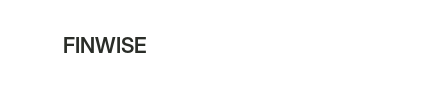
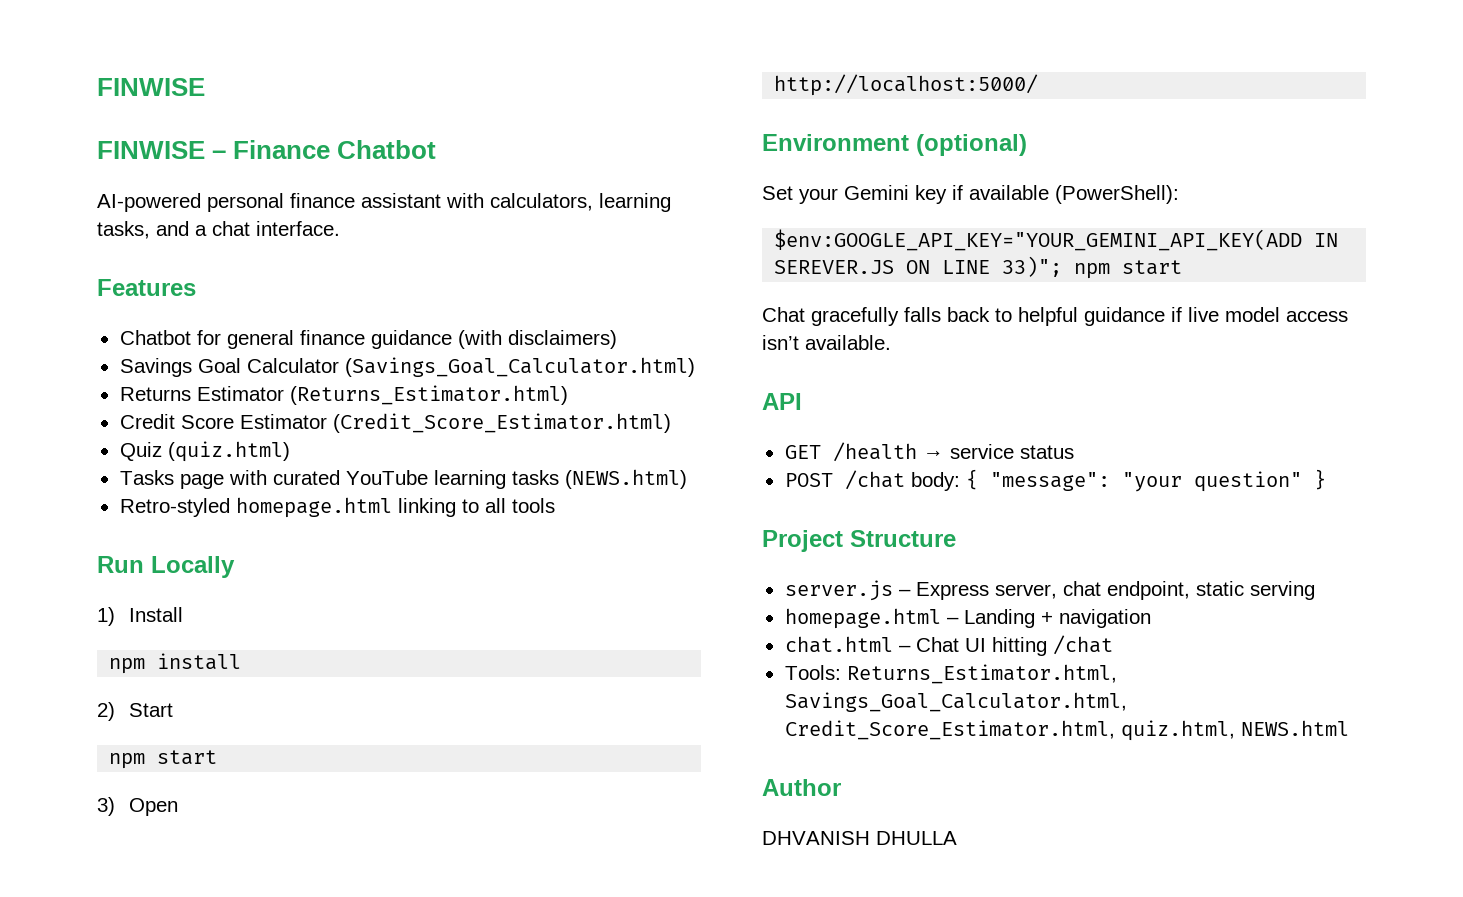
[63,37,147,53] FINWISE -> [97,78,205,96] [97,140,437,159] [97,193,671,212] [97,221,340,239] [97,279,196,296] [119,330,617,349] [119,357,695,377] [119,385,568,405] [119,413,671,433] [119,441,290,462] [119,469,687,489] [119,497,555,518] [97,556,235,578] [97,607,184,626] [109,653,242,674] [97,702,174,721] [109,750,218,769] [97,797,179,816] [774,74,1039,96] [762,134,1027,156] [762,185,1179,204] [774,229,1339,251] [774,256,1183,279] [762,307,1348,326] [762,335,891,350] [762,393,802,410] [784,442,1074,462] [784,469,1326,492] [762,530,956,552] [784,580,1315,601] [784,608,1151,629] [784,635,1113,656] [784,664,1117,684] [784,692,1127,712] [784,720,1349,741] [762,779,841,796] [762,831,957,845] FINWISE // FINWISE – Finance Chatbot // AI-powered personal finance assistant with calculators, learning tasks, and a chat interface. // Features // Chatbot for general finance guidance (with disclaimers) // Savings Goal Calculator (Savings_Goal_Calculator.html) // Returns Estimator (Returns_Estimator.html) // Credit Score Estimator (Credit_Score_Estimator.html) // Quiz (quiz.html) // Tasks page with curated YouTube learning tasks (NEWS.html) // Retro-styled homepage.html linking to all tools // Run Locally // 1) Install // npm install // 2) Start // npm start // 3) Open // http://localhost:5000/ // Environment (optional) // Set your Gemini key if available (PowerShell): // $env:GOOGLE_API_KEY="YOUR_GEMINI_API_KEY(ADD IN SEREVER.JS ON LINE 33)"; npm start // Chat gracefully falls back to helpful guidance if live model access isn’t available. // API // GET /health → service status // POST /chat body: { "message": "your question" } // Project Structure // server.js – Express server, chat endpoint, static serving // homepage.html – Landing + navigation // chat.html – Chat UI hitting /chat // Tools: Returns_Estimator.html, Savings_Goal_Calculator.html, Credit_Score_Estimator.html, quiz.html, NEWS.html // Author // DHVANISH DHULLA

